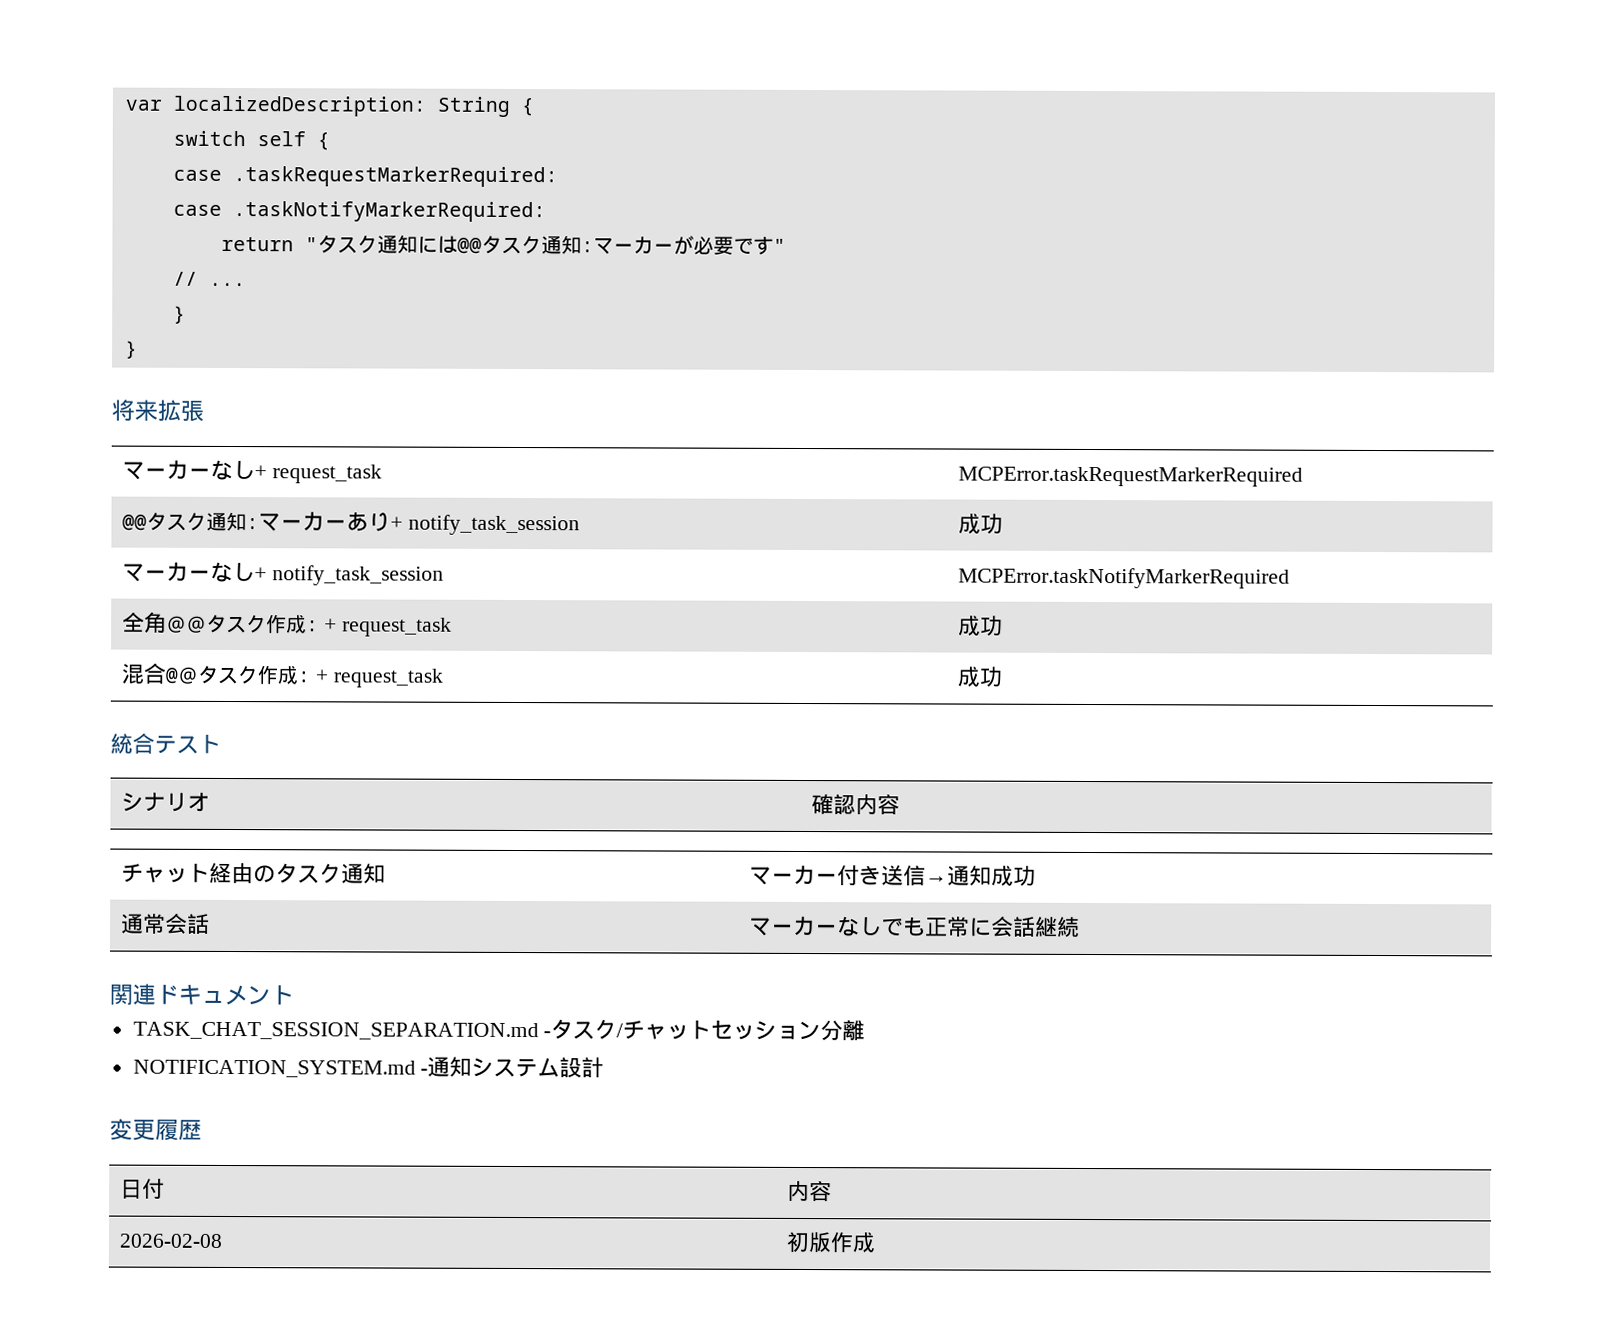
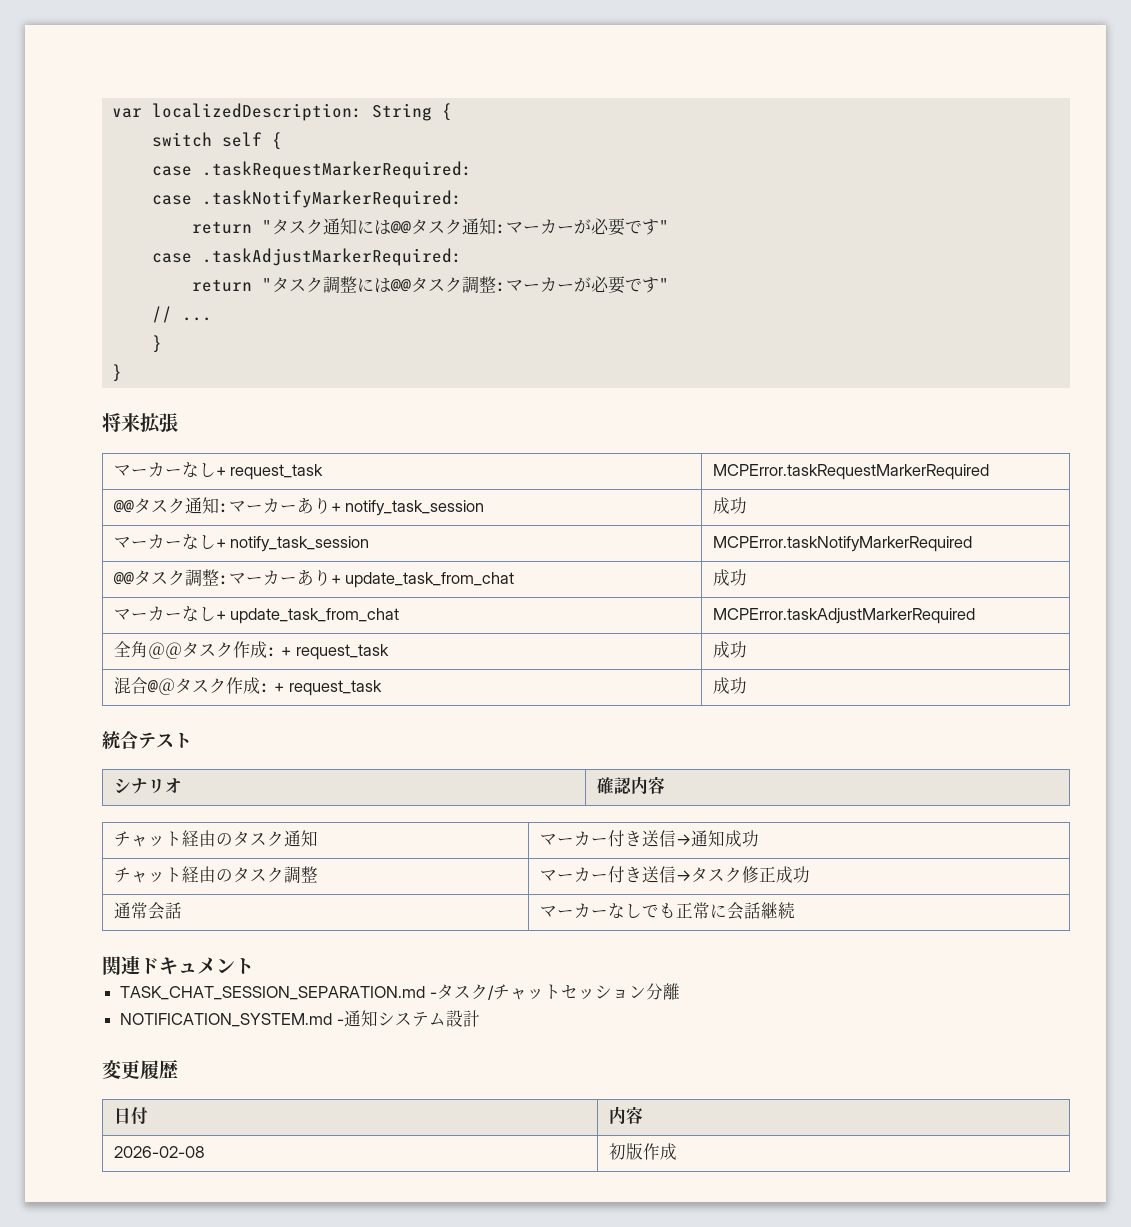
(786, 245) none -> [151,248,462,266] [191,276,669,294] // case .taskAdjustMarkerRequired: // return "タスク調整には@@タスク調整:マーカーが必要です"
(1291, 578) none -> [112,569,515,588] [712,569,747,586] [113,606,400,624] [712,608,975,624] // @@タスク調整:マーカーあり+ update_task_from_chat | 成功 // マーカーなし+ update_task_from_chat | MCPError.taskAdjustMarkerRequired
(1037, 875) none -> [113,866,318,883] [539,866,810,883] // チャット経由のタスク調整 | マーカー付き送信→タスク修正成功

